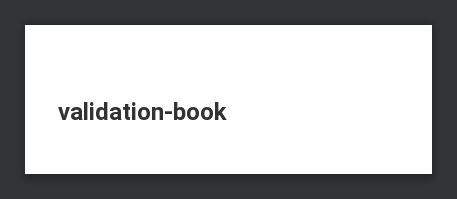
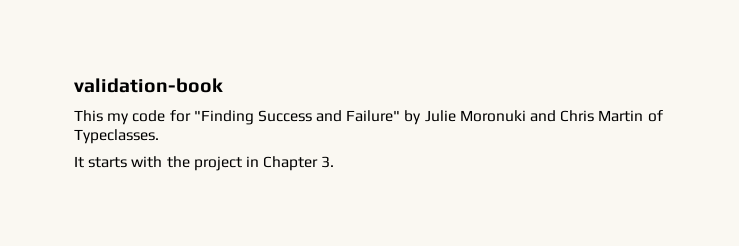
(227, 111) none -> [74,110,663,125] [74,129,159,144] [74,156,335,171] // This my code for "Finding Success and Failure" by Julie Moronuki and Chris Martin of Typeclasses. // It starts with the project in Chapter 3.

